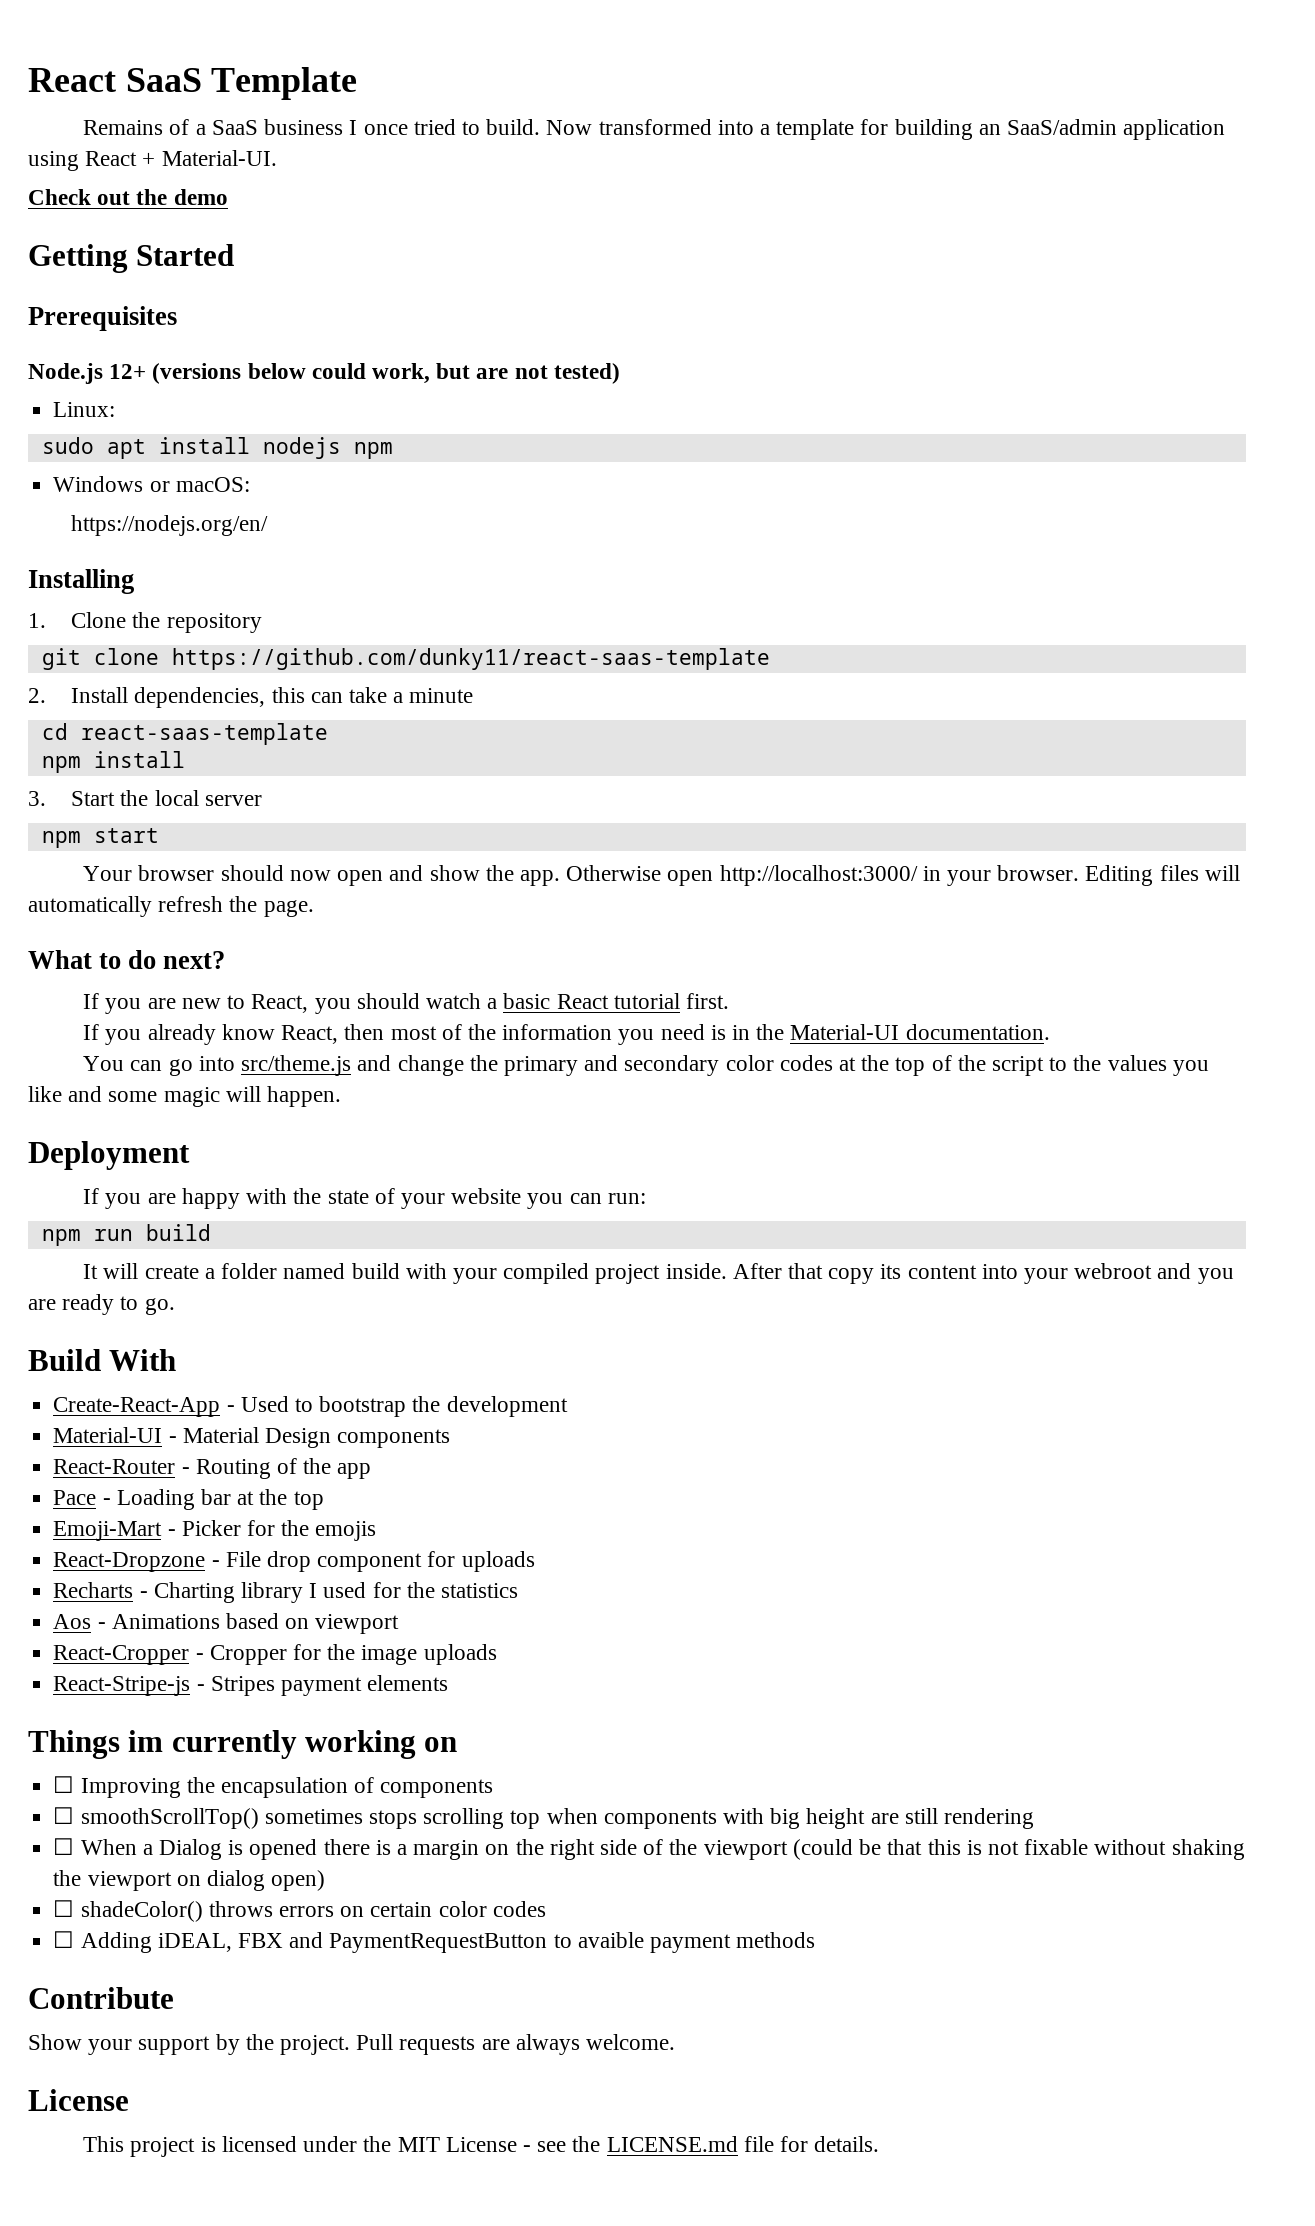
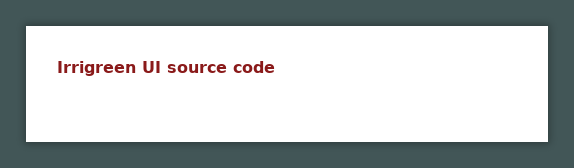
[28,67,358,100] [83,119,1226,140] [28,150,277,171] [28,189,228,205] [28,244,235,273] [28,306,177,331] [28,363,620,384] [53,402,116,417] [41,437,393,459] [53,476,250,492] [71,515,269,536] [28,569,134,594] [28,612,262,633] [41,648,770,670] [28,687,474,708] [41,723,328,745] [41,751,185,773] [28,790,262,806] [41,828,159,848] [83,865,1240,886] [28,896,314,917] [28,950,226,969] [83,993,730,1014] [83,1024,1050,1045] [83,1055,1209,1076] [28,1086,342,1107] [28,1141,190,1170] [83,1188,646,1209] [41,1224,211,1246] [83,1263,1234,1284] [28,1294,175,1315] [28,1349,177,1371] [53,1396,568,1417] [53,1427,451,1448] [53,1458,372,1479] [53,1489,324,1510] [53,1520,377,1541] [53,1551,535,1572] [53,1582,518,1603] [53,1613,400,1634] [53,1644,497,1665] [53,1675,449,1696] [28,1730,458,1759] [53,1776,494,1798] [53,1807,1035,1829] [53,1838,1245,1860] [53,1870,326,1891] [53,1900,546,1922] [53,1931,816,1953] [28,1987,174,2009] [28,2034,676,2055] [28,2089,129,2111] [83,2136,880,2157] React SaaS Template // Remains of a SaaS business I once tried to build. Now transformed into a template for building an SaaS/admin application using React + Material-UI. // Check out the demo // Getting Started // Prerequisites // Node.js 12+ (versions below could work, but are not tested) // Linux: // sudo apt install nodejs npm // Windows or macOS: // https://nodejs.org/en/ // Installing // 1. Clone the repository // git clone https://github.com/dunky11/react-saas-template // 2. Install dependencies, this can take a minute // cd react-saas-template // npm install // 3. Start the local server // npm start // Your browser should now open and show the app. Otherwise open http://localhost:3000/ in your browser. Editing files will automatically refresh the page. // What to do next? // If you are new to React, you should watch a basic React tutorial first. // If you already know React, then most of the information you need is in the Material-UI documentation. // You can go into src/theme.js and change the primary and secondary color codes at the top of the script to the values you like and some magic will happen. // Deployment // If you are happy with the state of your website you can run: // npm run build // It will create a folder named build with your compiled project inside. After that copy its content into your webroot and you are ready to go. // Build With // Create-React-App - Used to bootstrap the development // Material-UI - Material Design components // React-Router - Routing of the app // Pace - Loading bar at the top // Emoji-Mart - Picker for the emojis // React-Dropzone - File drop component for uploads // Recharts - Charting library I used for the statistics // Aos - Animations based on viewport // React-Cropper - Cropper for the image uploads // React-Stripe-js - Stripes payment elements // Things im currently working on // ☐ Improving the encapsulation of components // ☐ smoothScrollTop() sometimes stops scrolling top when components with big height are still rendering // ☐ When a Dialog is opened there is a margin on the right side of the viewport (could be that this is not fixable without shaking the viewport on dialog open) // ☐ shadeColor() throws errors on certain color codes // ☐ Adding iDEAL, FBX and PaymentRequestButton to avaible payment methods // Contribute // Show your support by the project. Pull requests are always welcome. // License // This project is licensed under the MIT License - see the LICENSE.md file for details. -> [57,61,275,76] Irrigreen UI source code

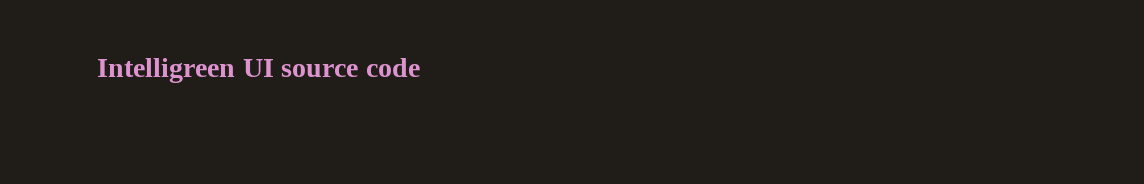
[57,61,136,76] Irrigreen -> [97,58,235,83] Intelligreen

